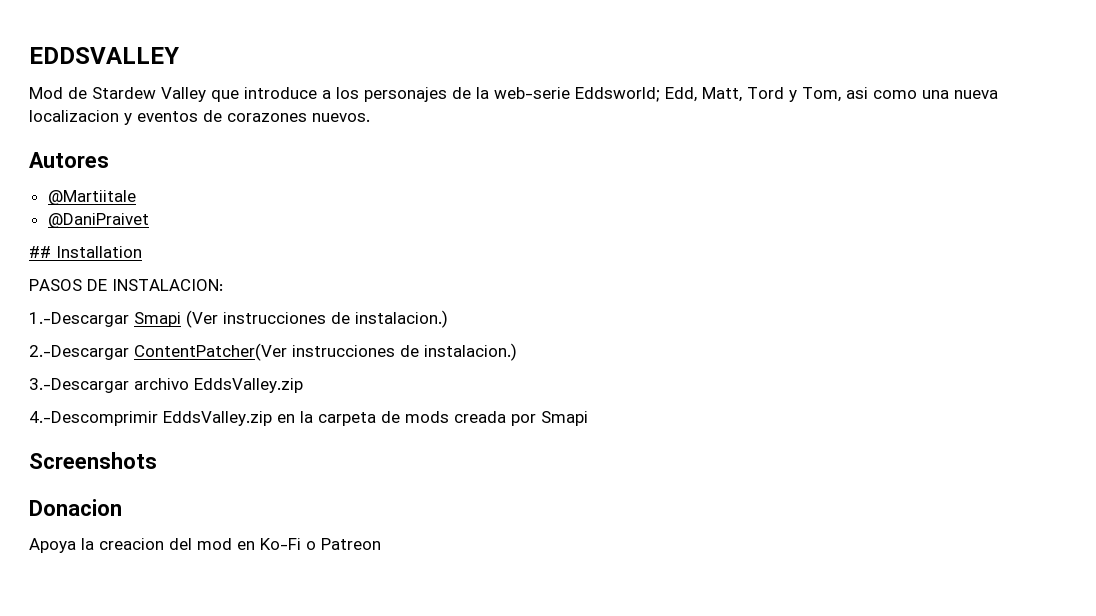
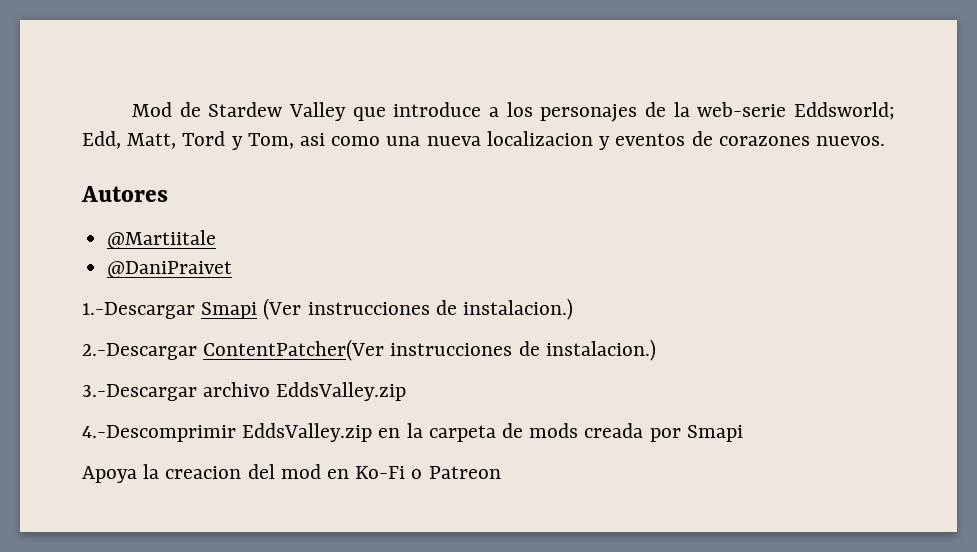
[29,47,179,64] EDDSVALLEY // -> (132, 109) none
[29,246,142,258] [29,279,223,291] // ## Installation // PASOS DE INSTALACION: -> (233, 269) none
[29,452,157,469] [29,499,122,516] // Screenshots // Donacion -> (743, 433) none

